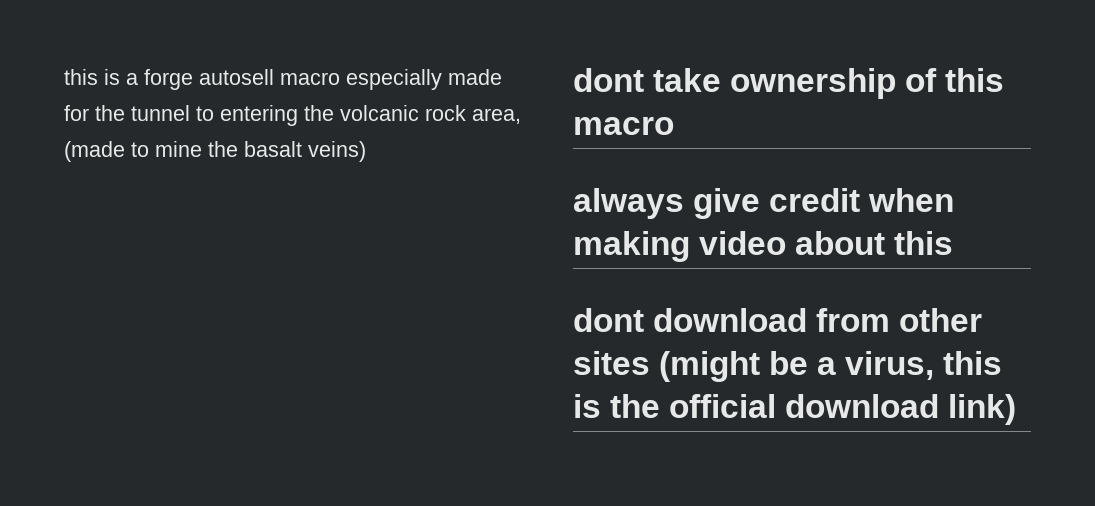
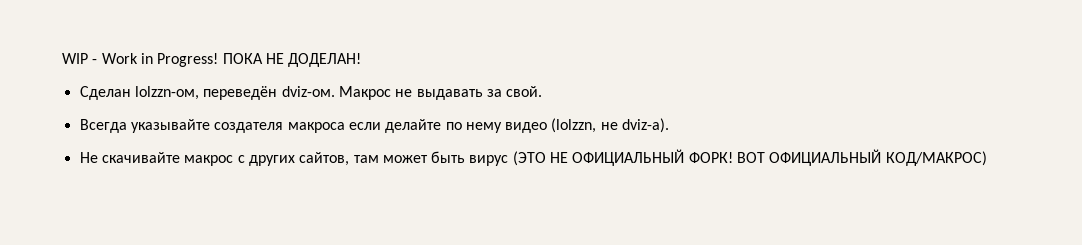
[64,69,502,90] [64,105,521,126] [64,141,366,162] [573,68,1005,99] [573,117,674,135] [573,188,955,219] [573,231,954,262] [573,308,983,332] [573,351,1003,382] [573,394,1017,425] this is a forge autosell macro especially made for the tunnel to entering the volcanic rock area, (made to mine the basalt veins) // dont take ownership of this macro // always give credit when making video about this // dont download from other sites (might be a virus, this is the official download link) -> [62,53,362,67] [79,86,543,100] [79,118,670,133] [79,149,987,166] WIP - Work in Progress! ПОКА НЕ ДОДЕЛАН! // Сделан lolzzn-ом, переведён dviz-ом. Макрос не выдавать за свой. // Всегда указывайте создателя макроса если делайте по нему видео (lolzzn, не dviz-а). // Не скачивайте макрос с других сайтов, там может быть вирус (ЭТО НЕ ОФИЦИАЛЬНЫЙ ФОРК! ВОТ ОФИЦИАЛЬНЫЙ КОД/МАКРОС)

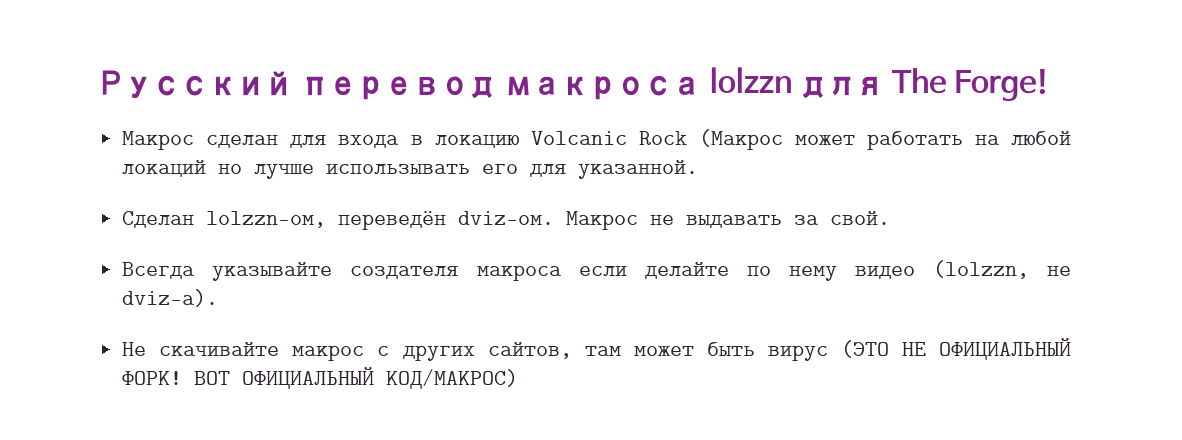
[62,53,362,67] WIP - Work in Progress! ПОКА НЕ ДОДЕЛАН! -> [97,67,1051,101] [122,129,1072,150] [122,160,699,179] Русский перевод макроса lolzzn для The Forge! // Макрос сделан для входа в локацию Volcanic Rock (Макрос может работать на любой локаций но лучше использывать его для указанной.

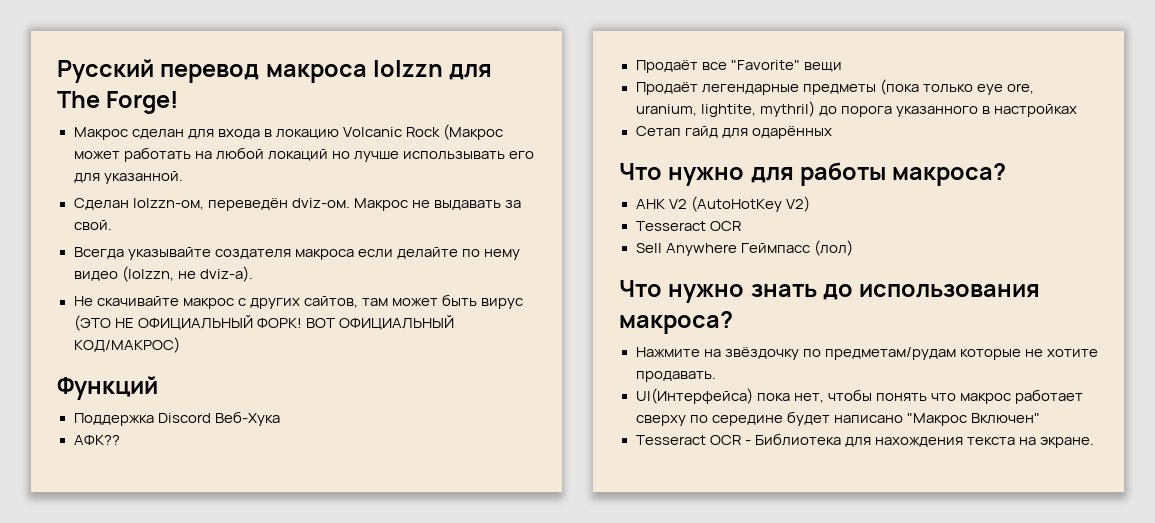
(519, 379) none -> [57,376,158,400] [73,411,280,426] [73,435,120,445] [635,60,842,73] [635,79,1034,95] [635,101,1077,117] [635,126,832,139] [619,162,1007,186] [635,196,810,212] [635,221,741,231] [635,240,853,256] [619,280,1041,303] [619,311,733,334] [635,347,1098,360] [635,371,716,382] [635,388,1083,404] [635,411,1040,426] [635,433,1094,448] // Функций // Поддержка Discord Веб-Хука // AФК?? // Продаёт все "Favorite" вещи // Продаёт легендарные предметы (пока только eye ore, uranium, lightite, mythril) до порога указанного в настройках // Сетап гайд для одарённых // Что нужно для работы макроса? // AHK V2 (AutoHotKey V2) // Tesseract OCR // Sell Anywhere Геймпасс (лол) // Что нужно знать до использования макроса? // Нажмите на звёздочку по предметам/рудам которые не хотите продавать. // UI(Интерфейса) пока нет, чтобы понять что макрос работает сверху по середине будет написано "Макрос Включен" // Tesseract OCR - Библиотека для нахождения текста на экране.

